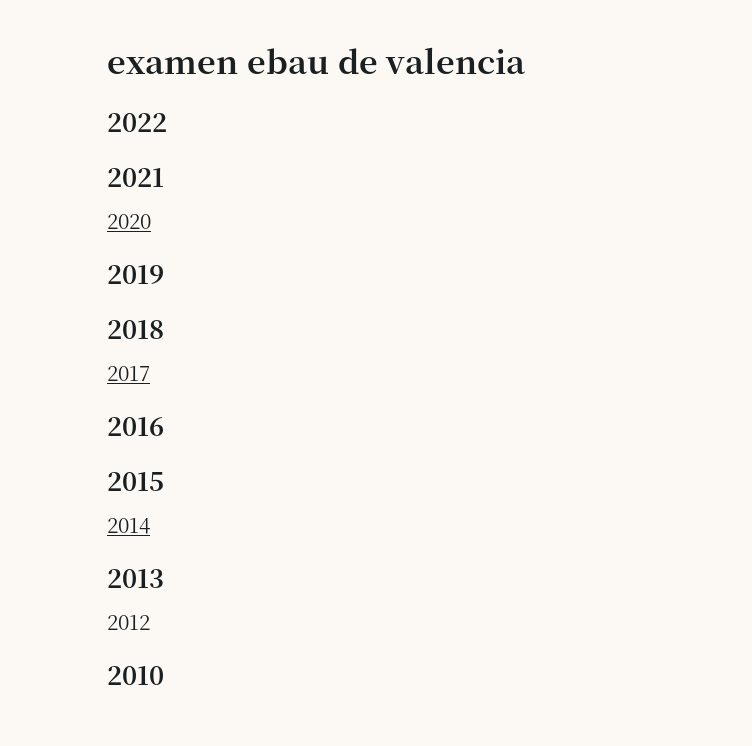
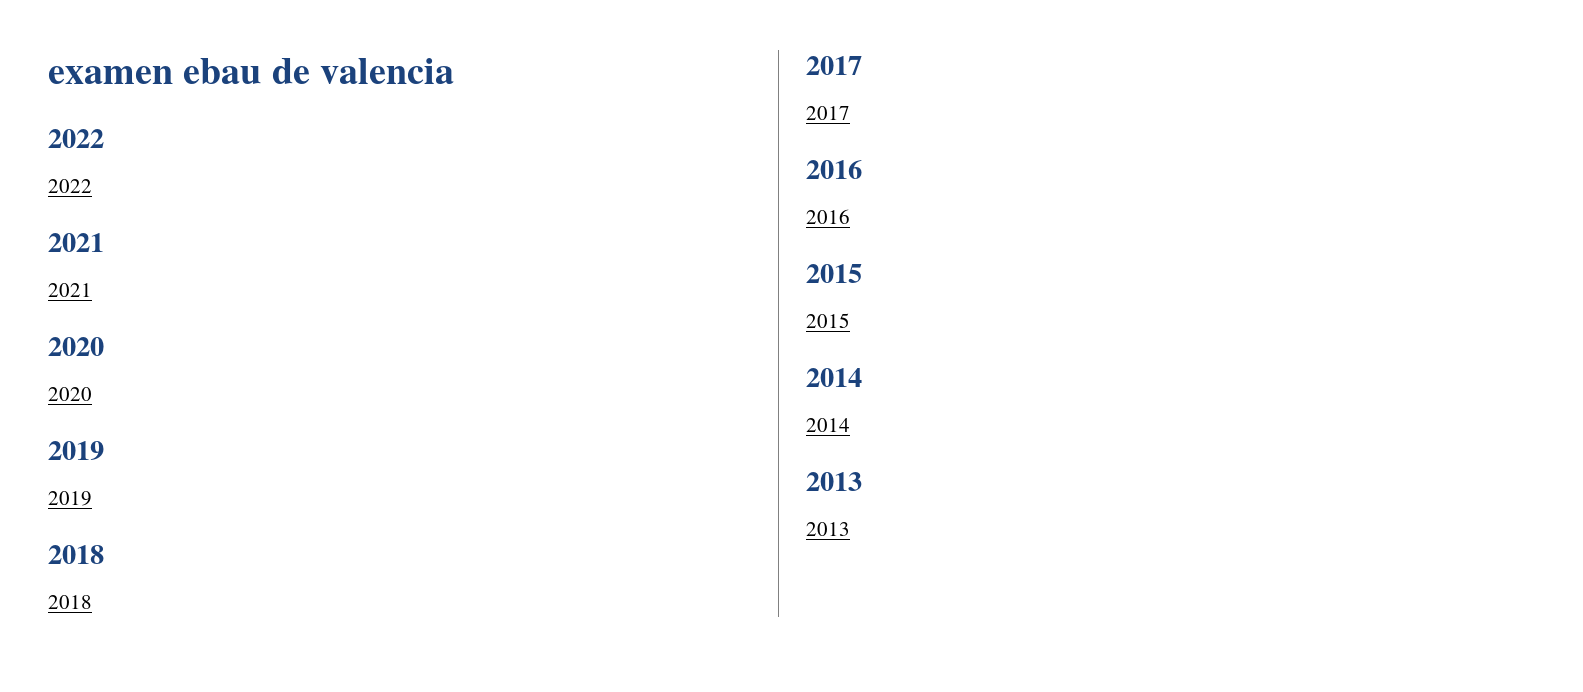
[107,168,164,187] // 2021 -> [48,179,92,193] [48,233,104,252] [48,283,92,297] [48,337,104,356] // 2022 // 2021 // 2021 // 2020
[107,320,164,339] // 2018 -> [48,491,92,506] [48,545,104,564] [48,595,92,609] [806,56,862,75] // 2019 // 2018 // 2018 // 2017
[107,472,164,491] // 2015 -> [806,209,850,224] [806,264,862,283] [806,313,850,328] [806,368,862,387] // 2016 // 2015 // 2015 // 2014
[107,615,150,630] [107,666,164,685] 2012 // 2010 -> [806,522,850,536] 2013

